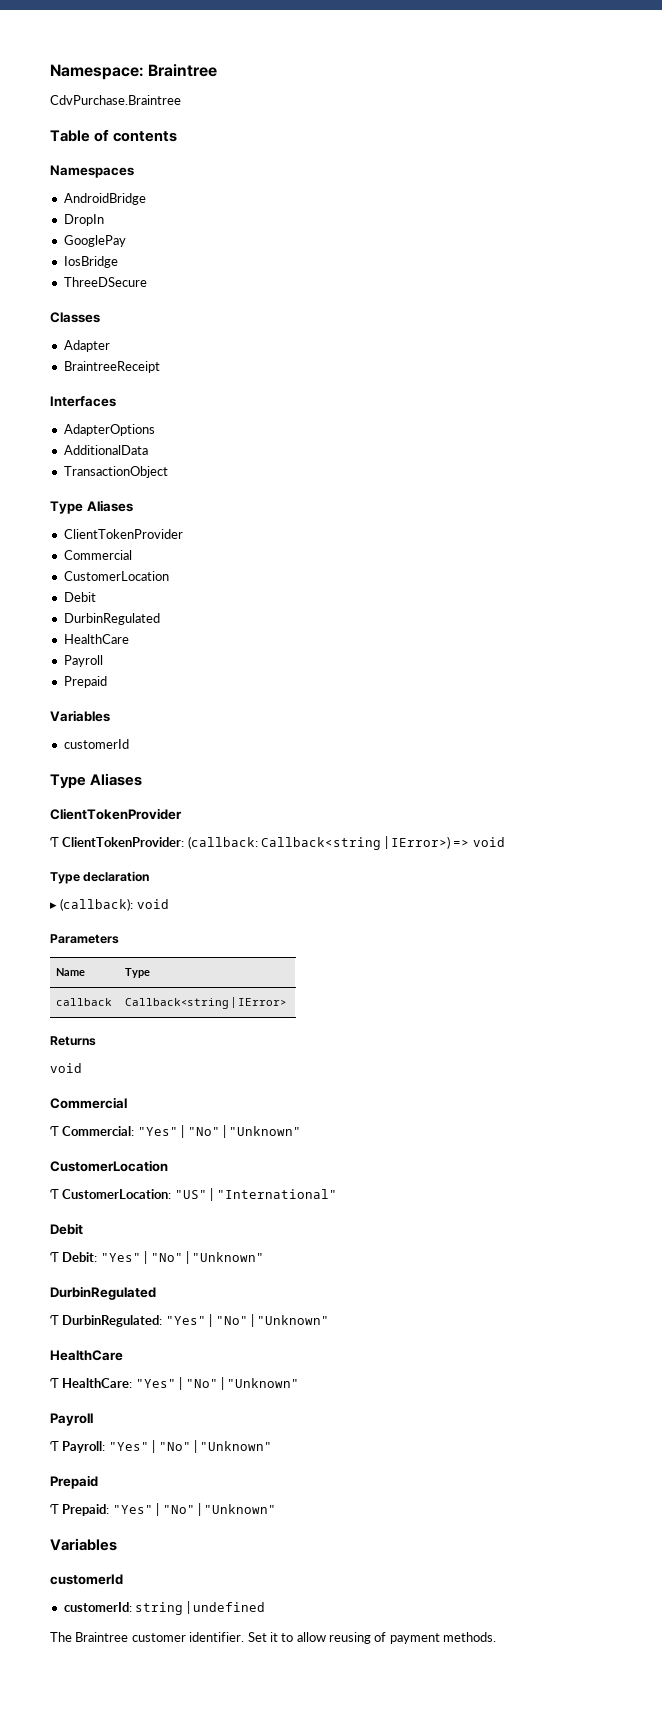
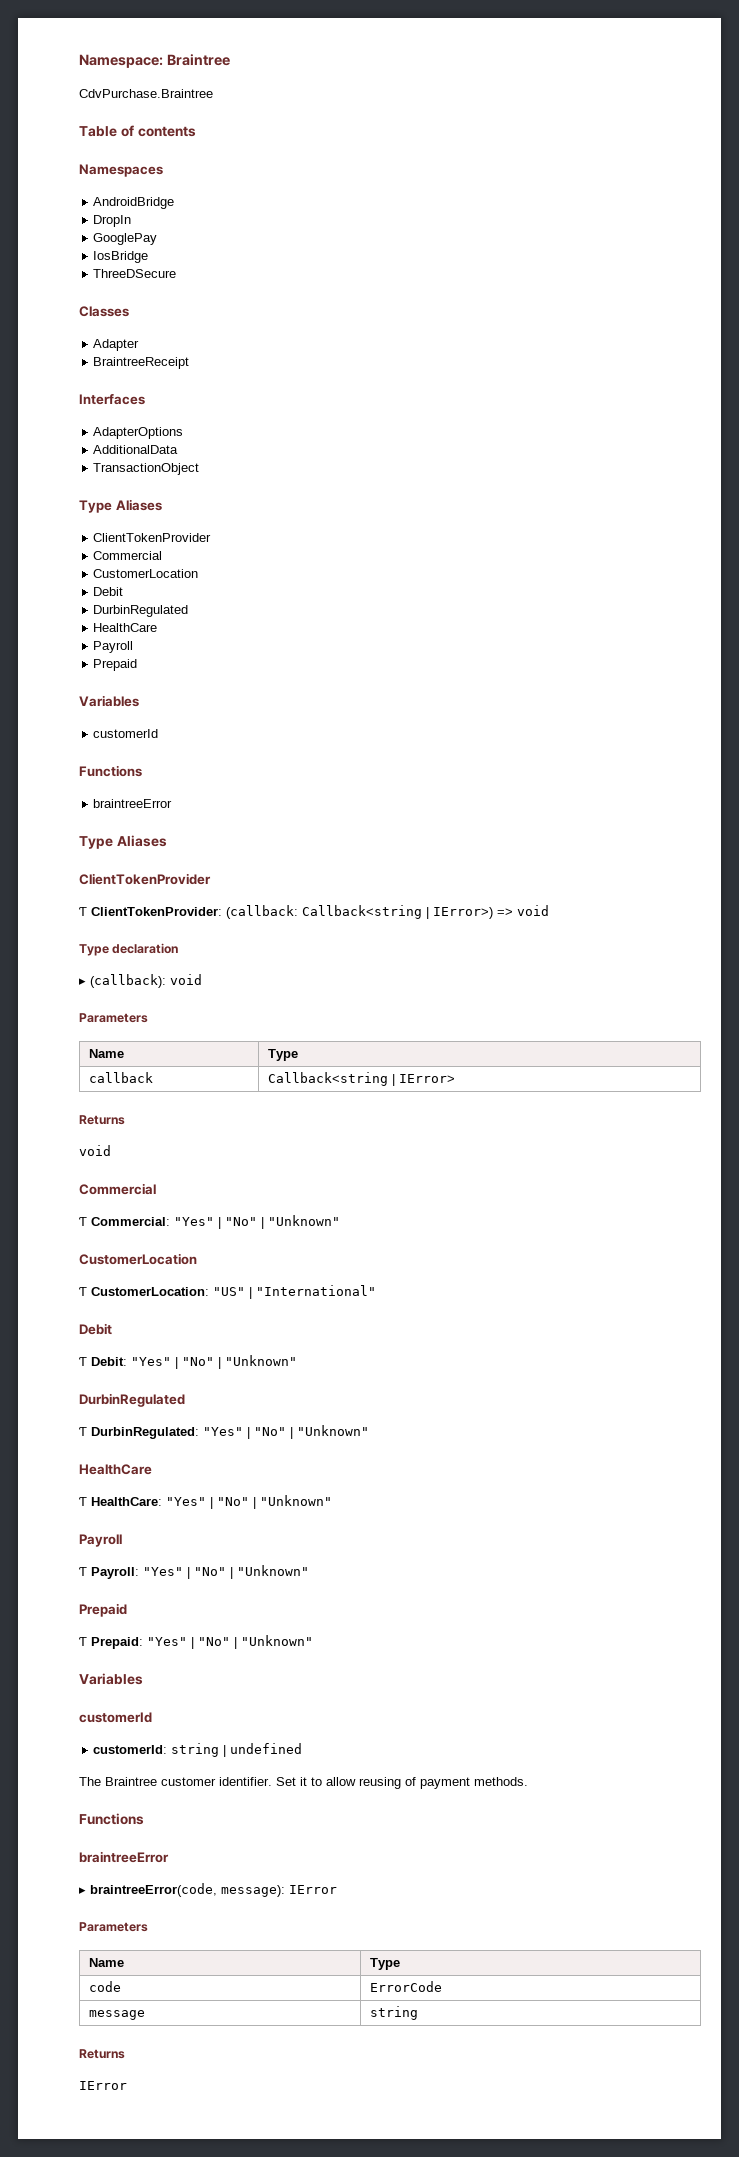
(129, 744) none -> [79,765,142,777] [93,799,173,808] // Functions // braintreeError
(497, 1637) none -> [79,1813,144,1825] [79,1851,169,1863] [79,1883,337,1897] [79,1922,148,1932] [89,1958,125,1967] [370,1958,401,1970] [89,1981,122,1992] [370,1981,443,1992] [89,2010,146,2020] [370,2006,419,2020] [79,2049,125,2059] [79,2081,127,2090] // Functions // braintreeError // ▸ braintreeError(code, message): IError // Parameters // Name | Type // code | ErrorCode // message | string // Returns // IError

